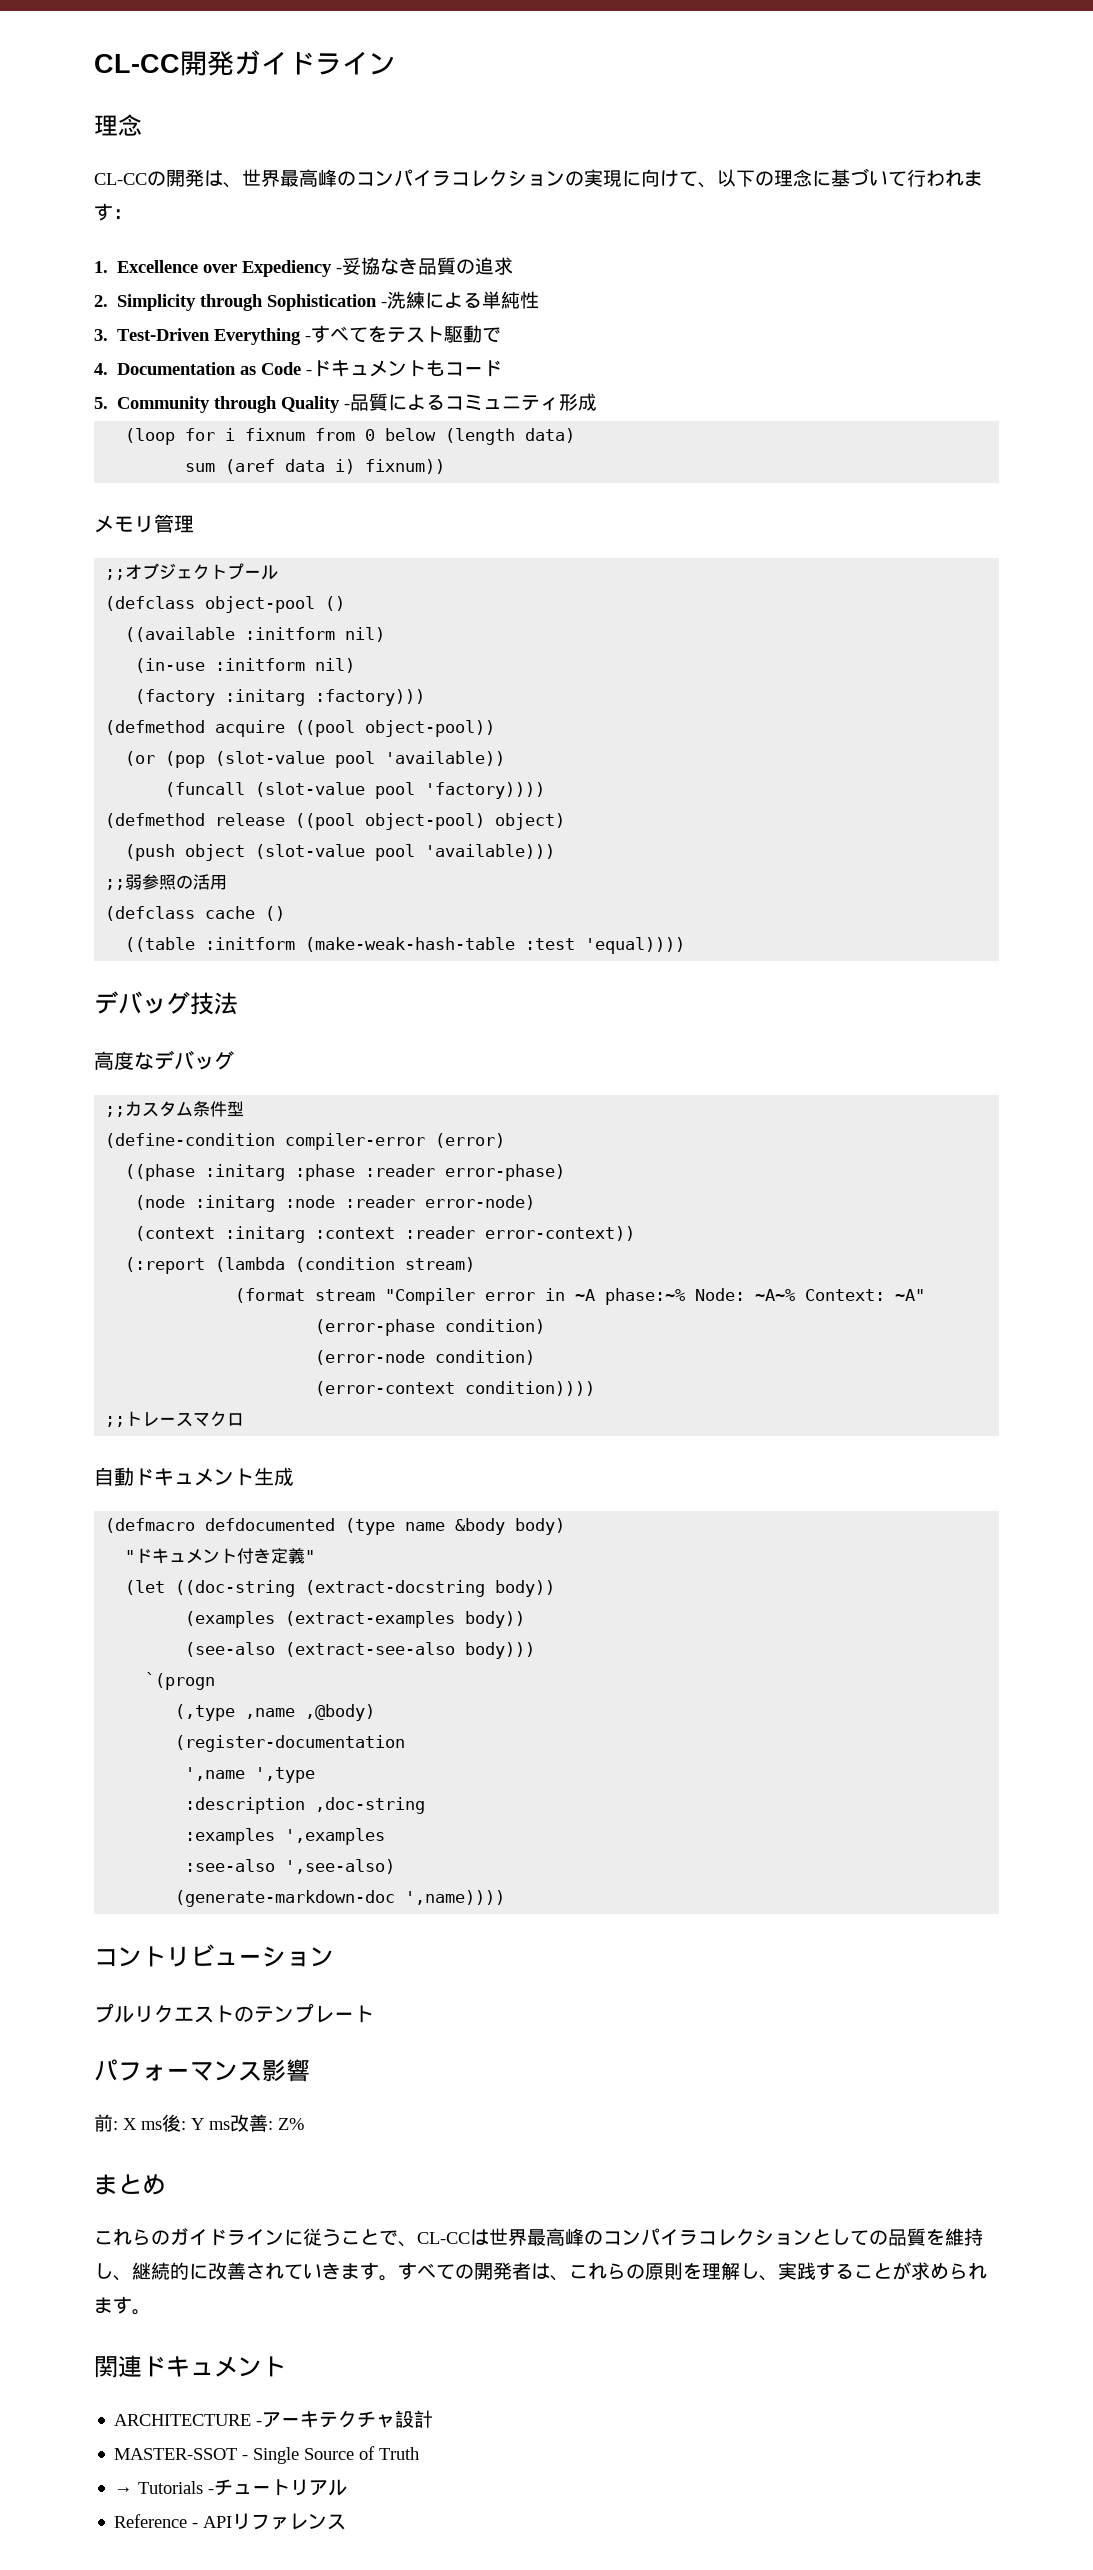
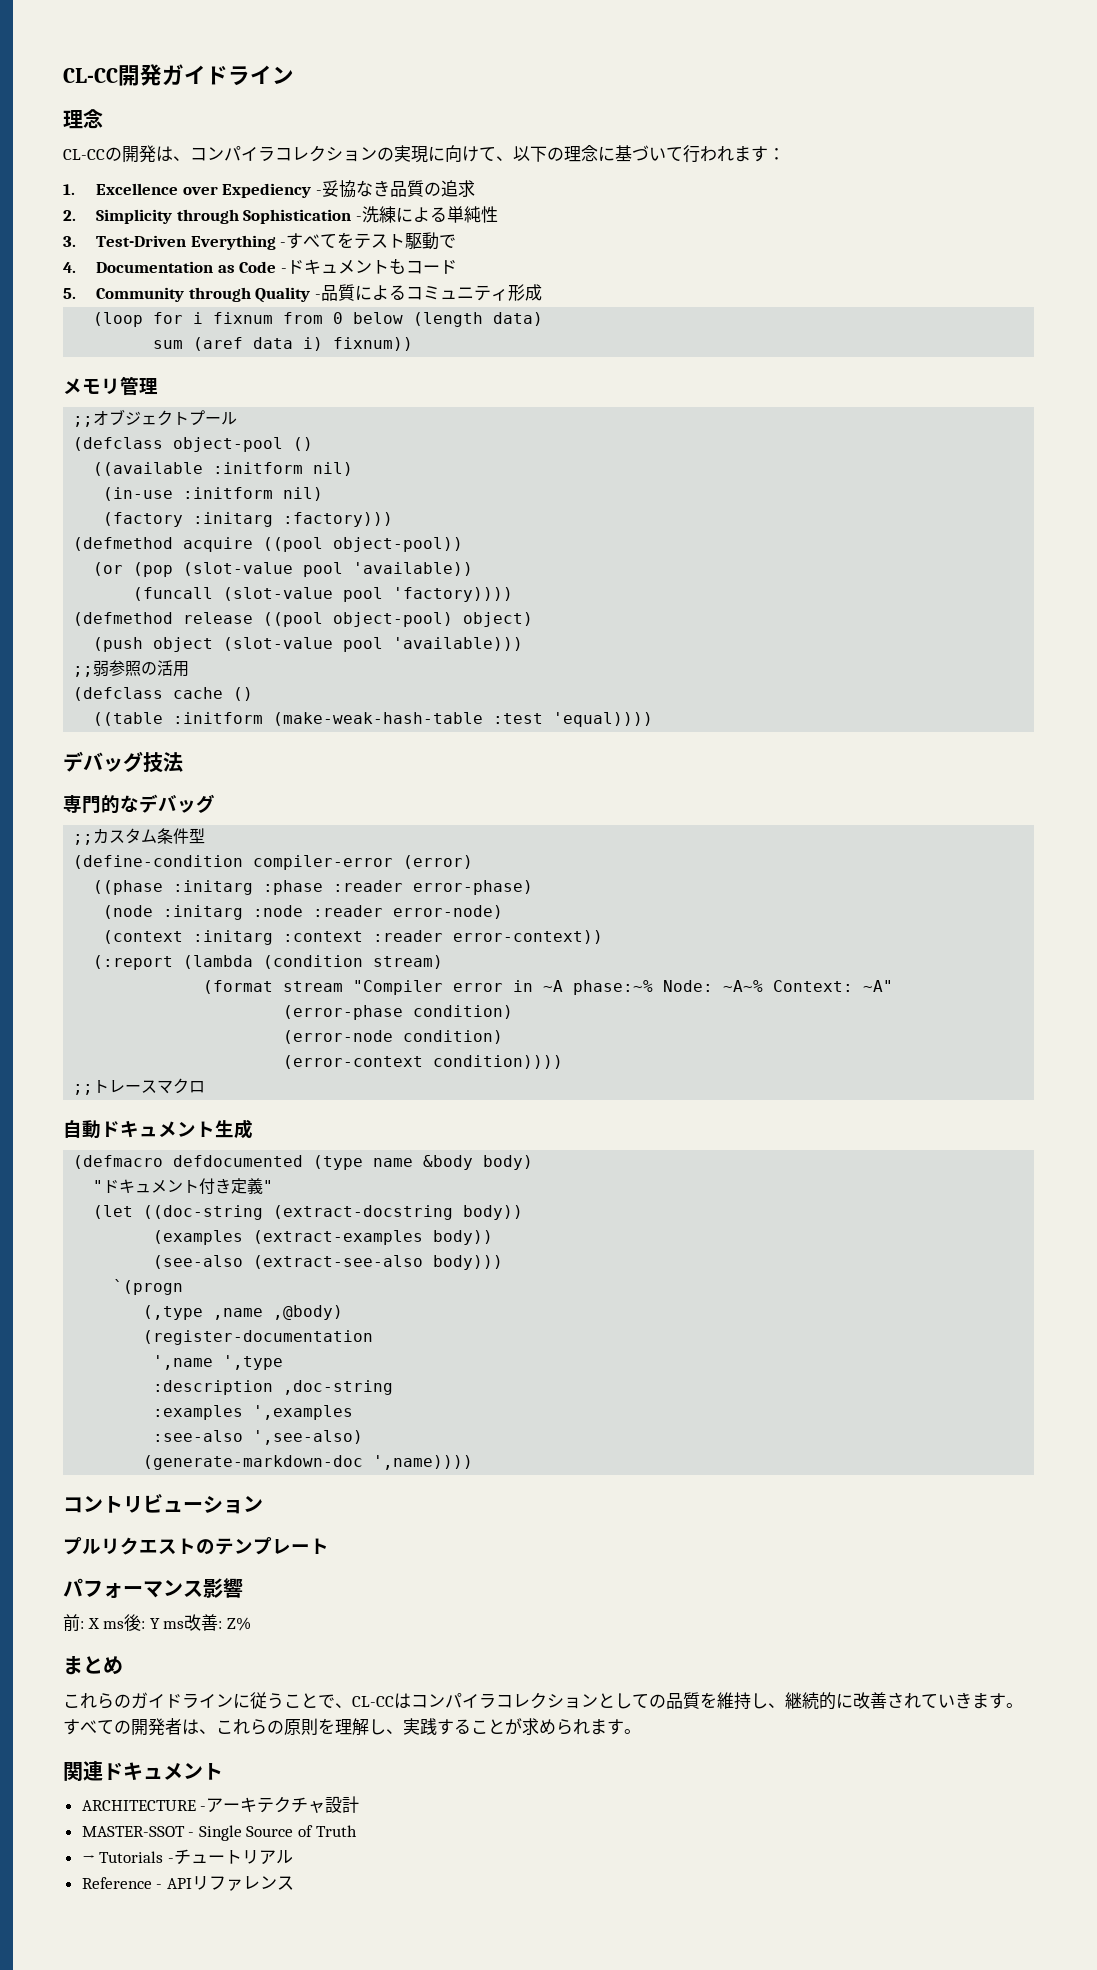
[242,169,356,187] 世界最高峰の -> (190, 158) none
[94,1051,134,1070] 高度 -> [63,795,120,814] 専門的
[489,2228,603,2246] 世界最高峰の -> (411, 1701) none

